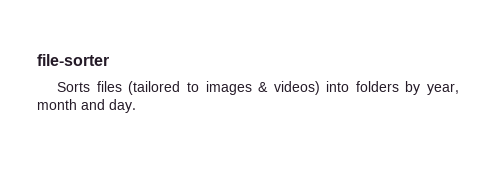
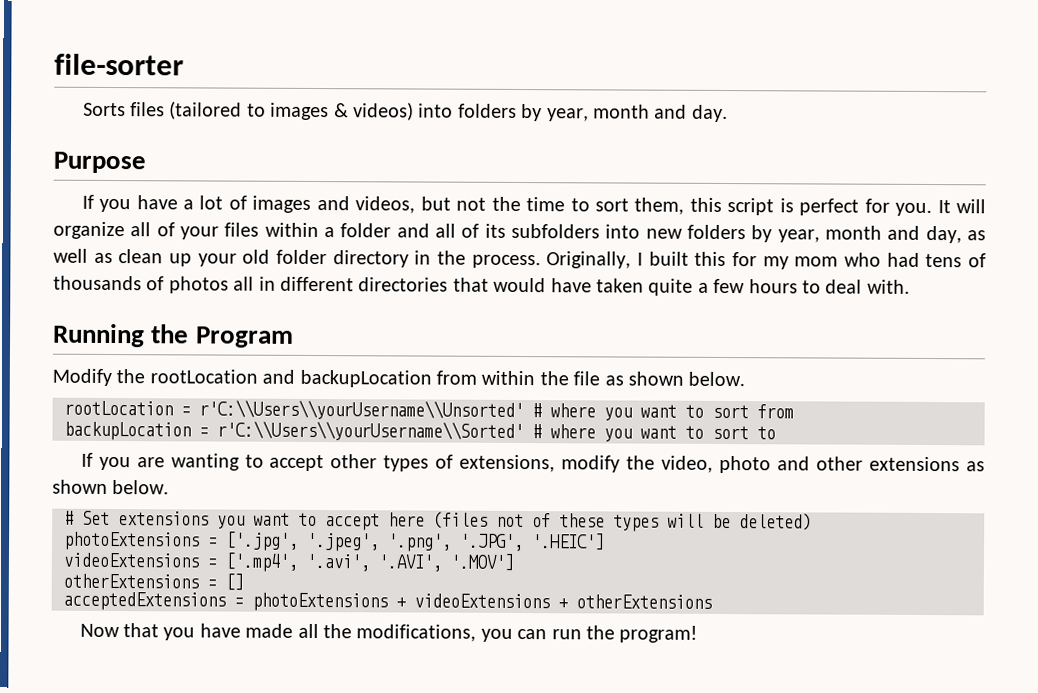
(136, 106) none -> [53,151,146,174] [81,194,987,217] [53,221,987,244] [53,248,986,270] [53,275,910,296] [52,323,294,348] [52,368,746,388] [64,399,794,421] [64,420,776,442] [80,452,985,474] [52,479,170,495] [64,510,812,532] [64,531,605,552] [63,552,514,572] [63,573,244,591] [63,591,712,612] [79,623,699,643] // Purpose // If you have a lot of images and videos, but not the time to sort them, this script is perfect for you. It will organize all of your files within a folder and all of its subfolders into new folders by year, month and day, as well as clean up your old folder directory in the process. Originally, I built this for my mom who had tens of thousands of photos all in different directories that would have taken quite a few hours to deal with. // Running the Program // Modify the rootLocation and backupLocation from within the file as shown below. // rootLocation = r'C:\\Users\\yourUsername\\Unsorted' # where you want to sort from // backupLocation = r'C:\\Users\\yourUsername\\Sorted' # where you want to sort to // If you are wanting to accept other types of extensions, modify the video, photo and other extensions as shown below. // # Set extensions you want to accept here (files not of these types will be deleted) // photoExtensions = ['.jpg', '.jpeg', '.png', '.JPG', '.HEIC'] // videoExtensions = ['.mp4', '.avi', '.AVI', '.MOV'] // otherExtensions = [] // acceptedExtensions = photoExtensions + videoExtensions + otherExtensions // Now that you have made all the modifications, you can run the program!

